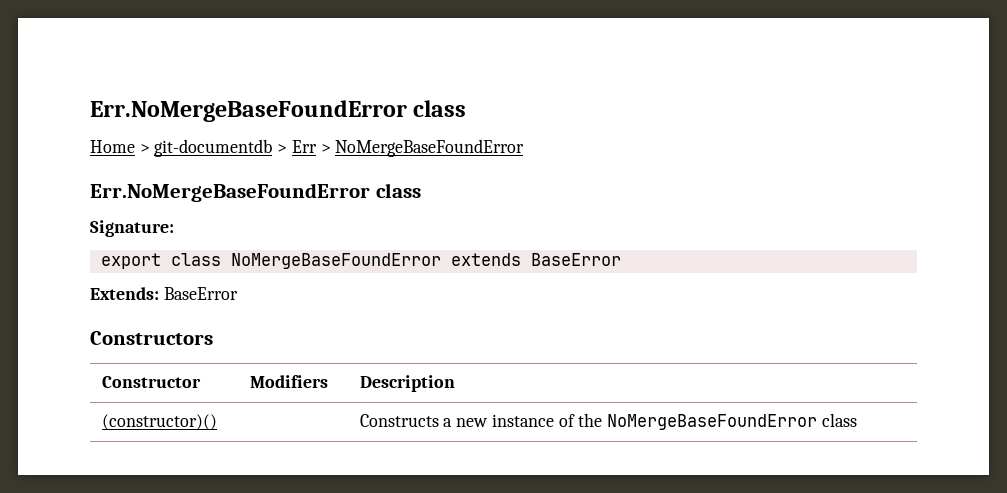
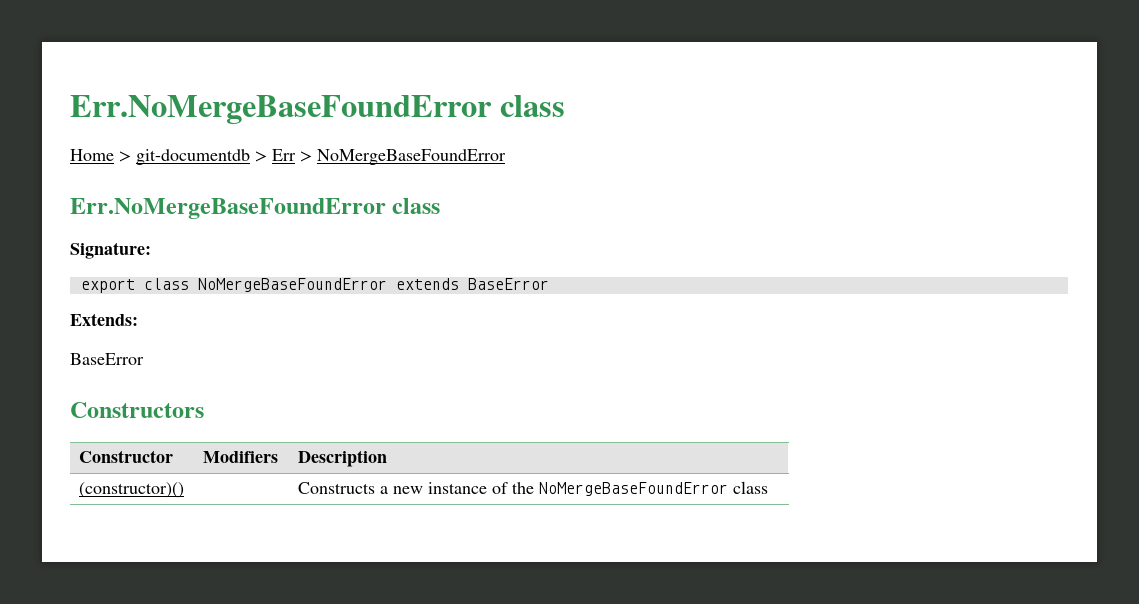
(159, 293) none -> (138, 319) //

